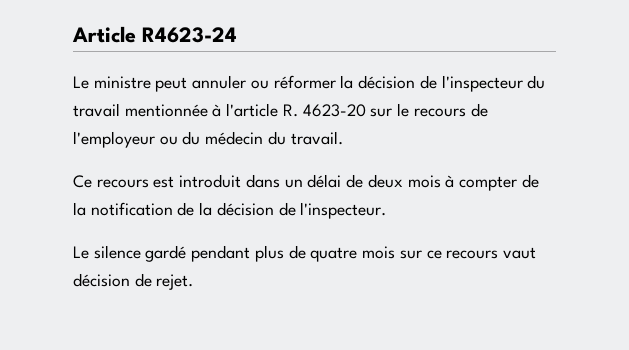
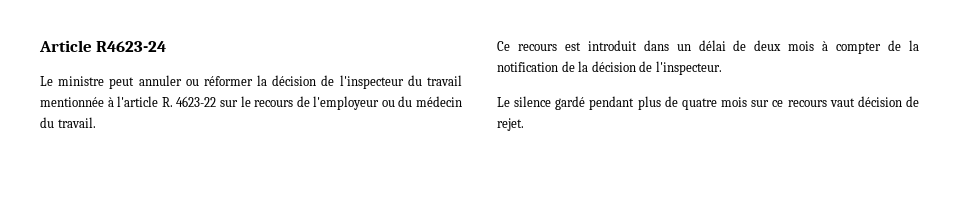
[302,104,366,117] 4623-20 -> [176,96,217,107] 4623-22

